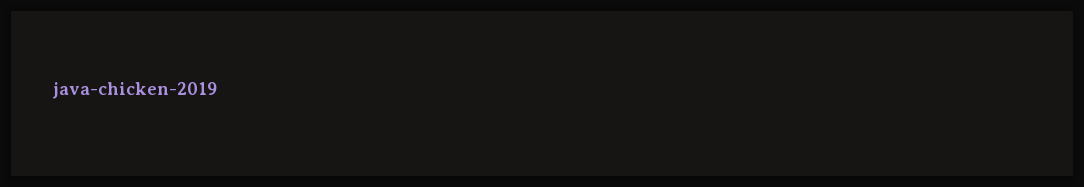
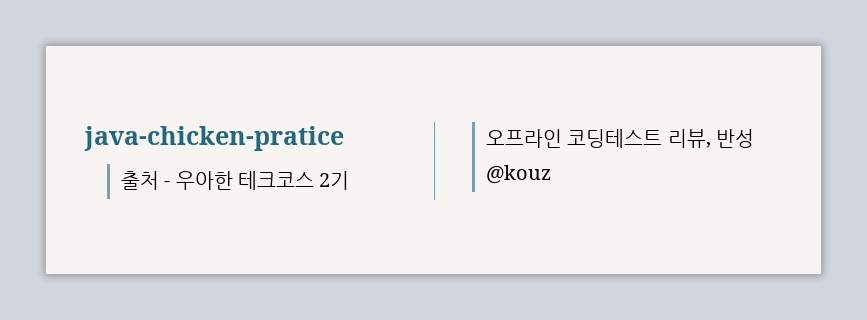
[52,82,217,99] java-chicken-2019 -> [84,126,344,151] [120,171,350,190] [485,129,754,148] [485,165,551,184] java-chicken-pratice // 출처 - 우아한 테크코스 2기 오프라인 코딩테스트 리뷰, 반성 @kouz

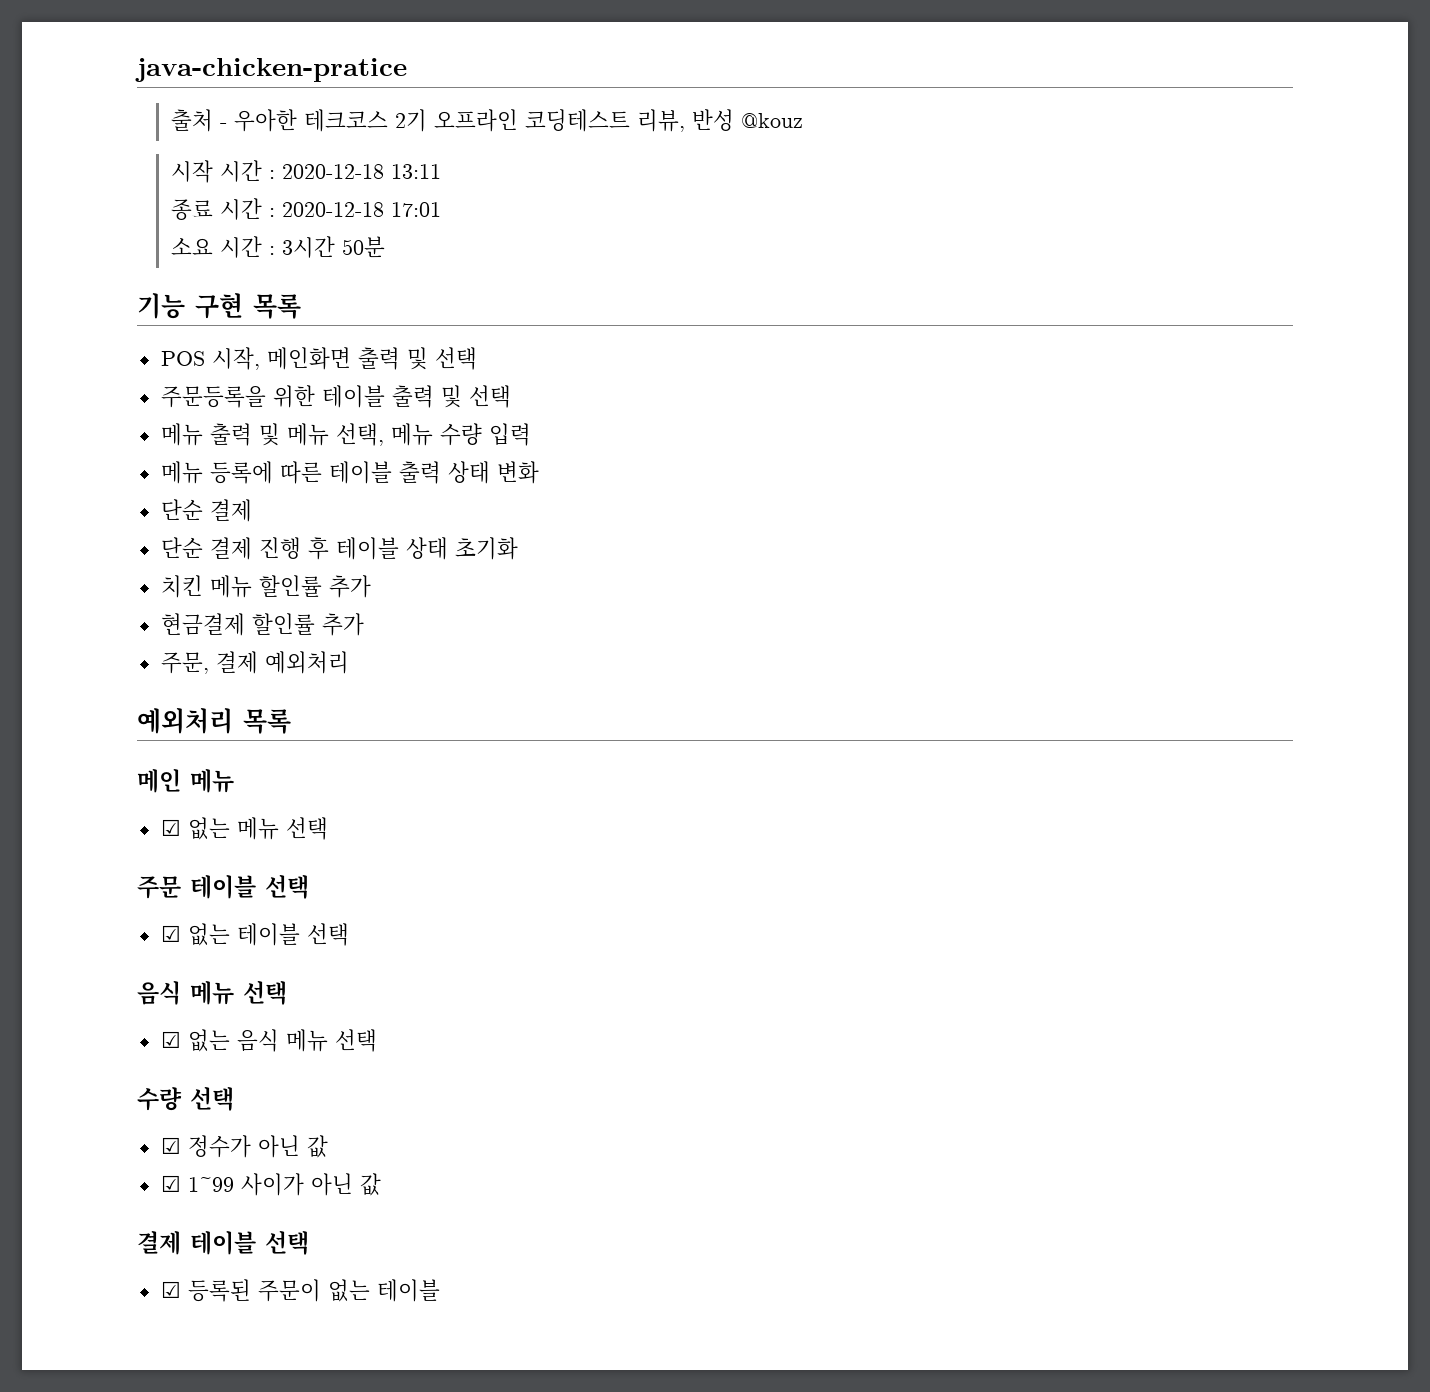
(551, 174) none -> [171,160,442,183] [171,198,442,220] [171,236,386,258] [137,293,301,319] [160,347,477,370] [160,385,511,408] [160,423,531,446] [160,461,539,484] [160,499,252,522] [160,537,518,560] [160,575,371,598] [160,613,364,636] [160,651,349,674] [137,708,291,734] [137,769,234,793] [160,817,328,840] [137,875,309,899] [160,923,349,946] [137,981,287,1005] [160,1029,377,1052] [137,1087,234,1111] [160,1135,328,1158] [160,1173,381,1196] [137,1231,309,1255] [160,1279,440,1302] // 시작 시간 : 2020-12-18 13:11 // 종료 시간 : 2020-12-18 17:01 // 소요 시간 : 3시간 50분 // 기능 구현 목록 // POS 시작, 메인화면 출력 및 선택 // 주문등록을 위한 테이블 출력 및 선택 // 메뉴 출력 및 메뉴 선택, 메뉴 수량 입력 // 메뉴 등록에 따른 테이블 출력 상태 변화 // 단순 결제 // 단순 결제 진행 후 테이블 상태 초기화 // 치킨 메뉴 할인률 추가 // 현금결제 할인률 추가 // 주문, 결제 예외처리 // 예외처리 목록 // 메인 메뉴 // ☑ 없는 메뉴 선택 // 주문 테이블 선택 // ☑ 없는 테이블 선택 // 음식 메뉴 선택 // ☑ 없는 음식 메뉴 선택 // 수량 선택 // ☑ 정수가 아닌 값 // ☑ 1~99 사이가 아닌 값 // 결제 테이블 선택 // ☑ 등록된 주문이 없는 테이블

